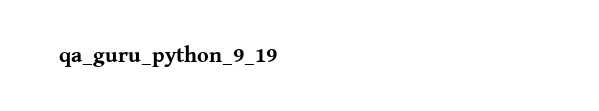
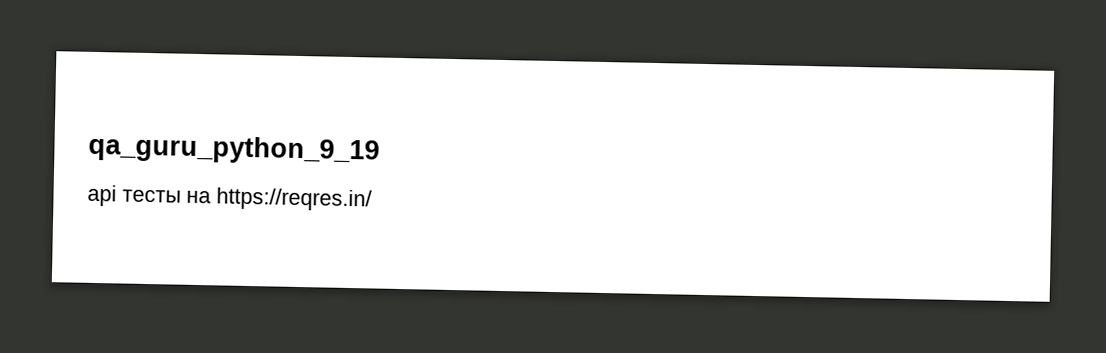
(277, 56) none -> [87,184,372,212] // api тесты на https://reqres.in/

